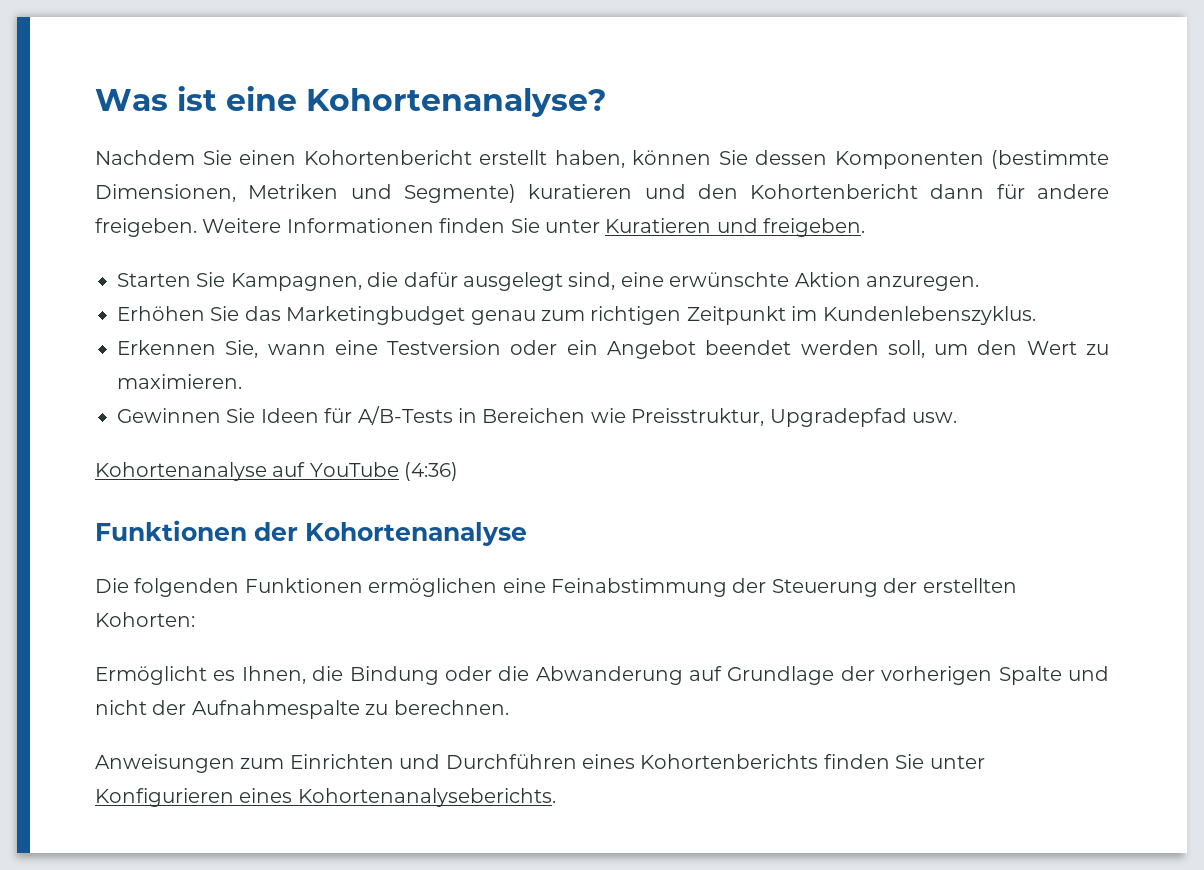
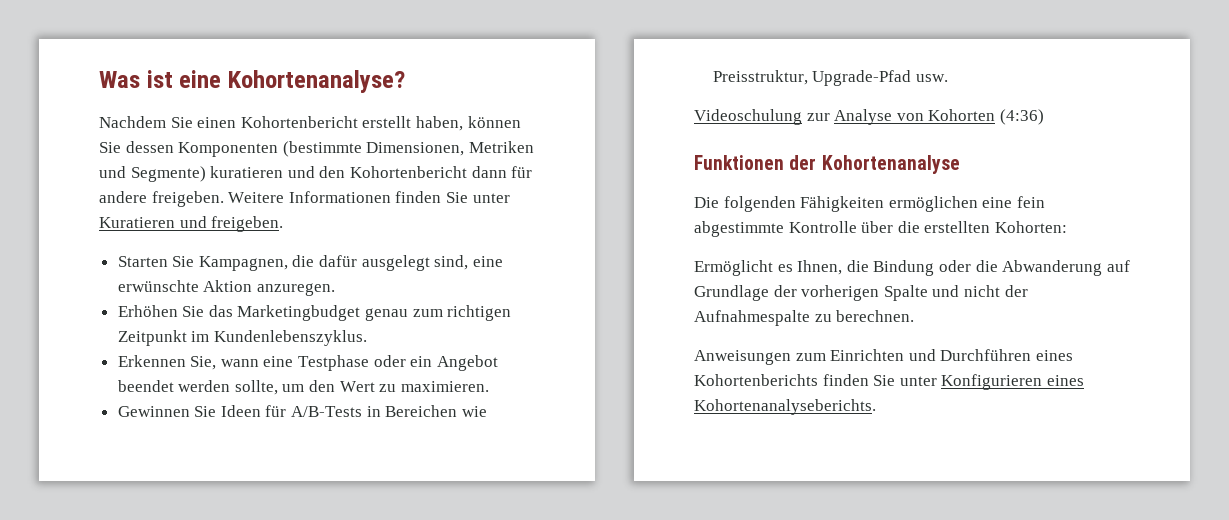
[387,340,502,355] Testversion -> [298,355,370,371] Testphase
[887,340,925,358] soll, -> [234,380,278,395] sollte,
[769,408,907,427] Upgradepfad -> [812,70,912,86] Upgrade-Pfad
[95,462,399,481] Kohortenanalyse auf YouTube -> [694,109,996,125] Videoschulung zur Analyse von Kohorten
[244,578,363,593] Funktionen -> [800,196,885,212] Fähigkeiten
[551,578,918,597] Feinabstimmung der Steuerung der -> [1016,196,1045,208] [694,221,920,237] fein abgestimmte Kontrolle über die

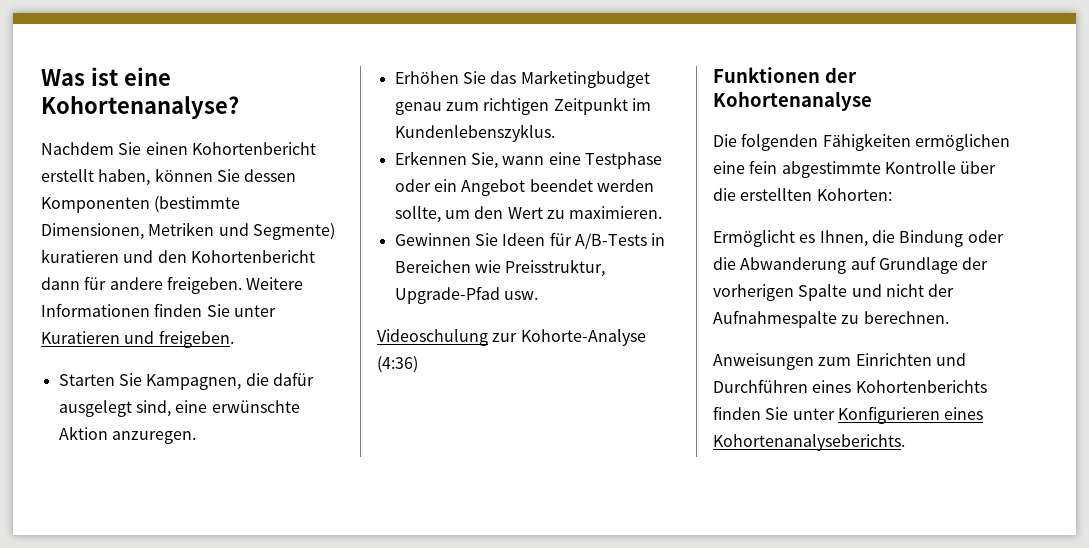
[834,109,996,125] Analyse von Kohorten -> [520,329,646,346] Kohorte-Analyse

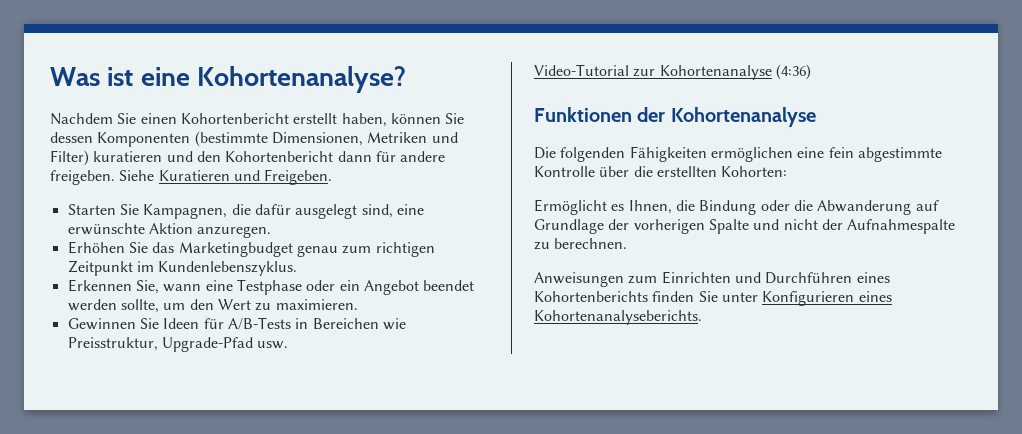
[252,223,335,240] Segmente) -> [50,150,89,166] Filter)
[246,277,304,290] [41,303,276,317] Weitere Informationen finden Sie unter -> [119,170,155,181] Siehe
[158,330,234,348] freigeben. -> [264,169,333,185] Freigeben.
[377,329,646,346] Videoschulung zur Kohorte-Analyse -> [534,64,772,80] Video-Tutorial zur Kohortenanalyse

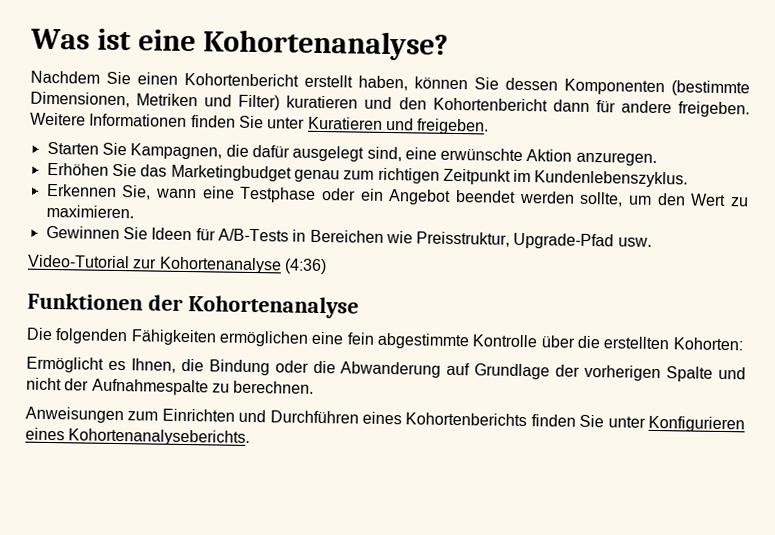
[119,170,155,181] Siehe -> [30,112,306,129] Weitere Informationen finden Sie unter
[264,169,333,185] Freigeben. -> [416,118,490,135] freigeben.

